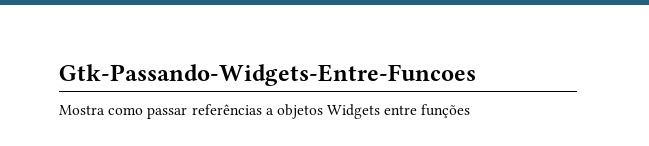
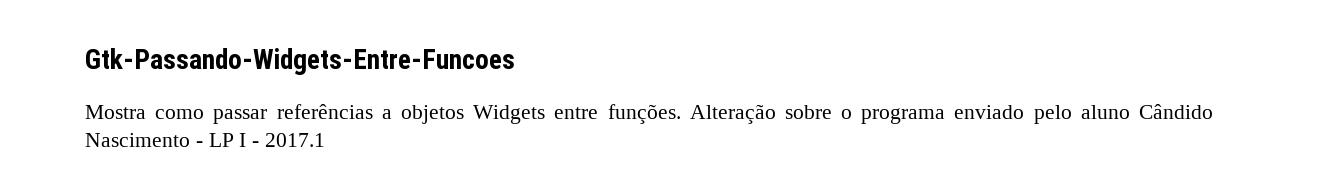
[421,104,471,118] funções -> [607,104,1213,124] [85,133,326,147] funções. Alteração sobre o programa enviado pelo aluno Cândido Nascimento - LP I - 2017.1

